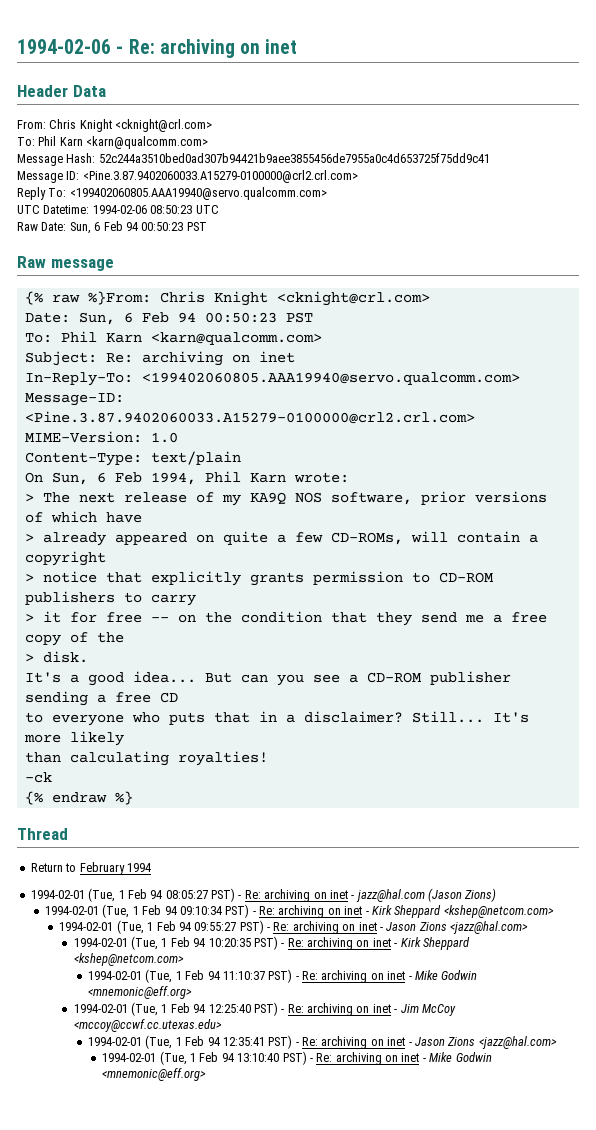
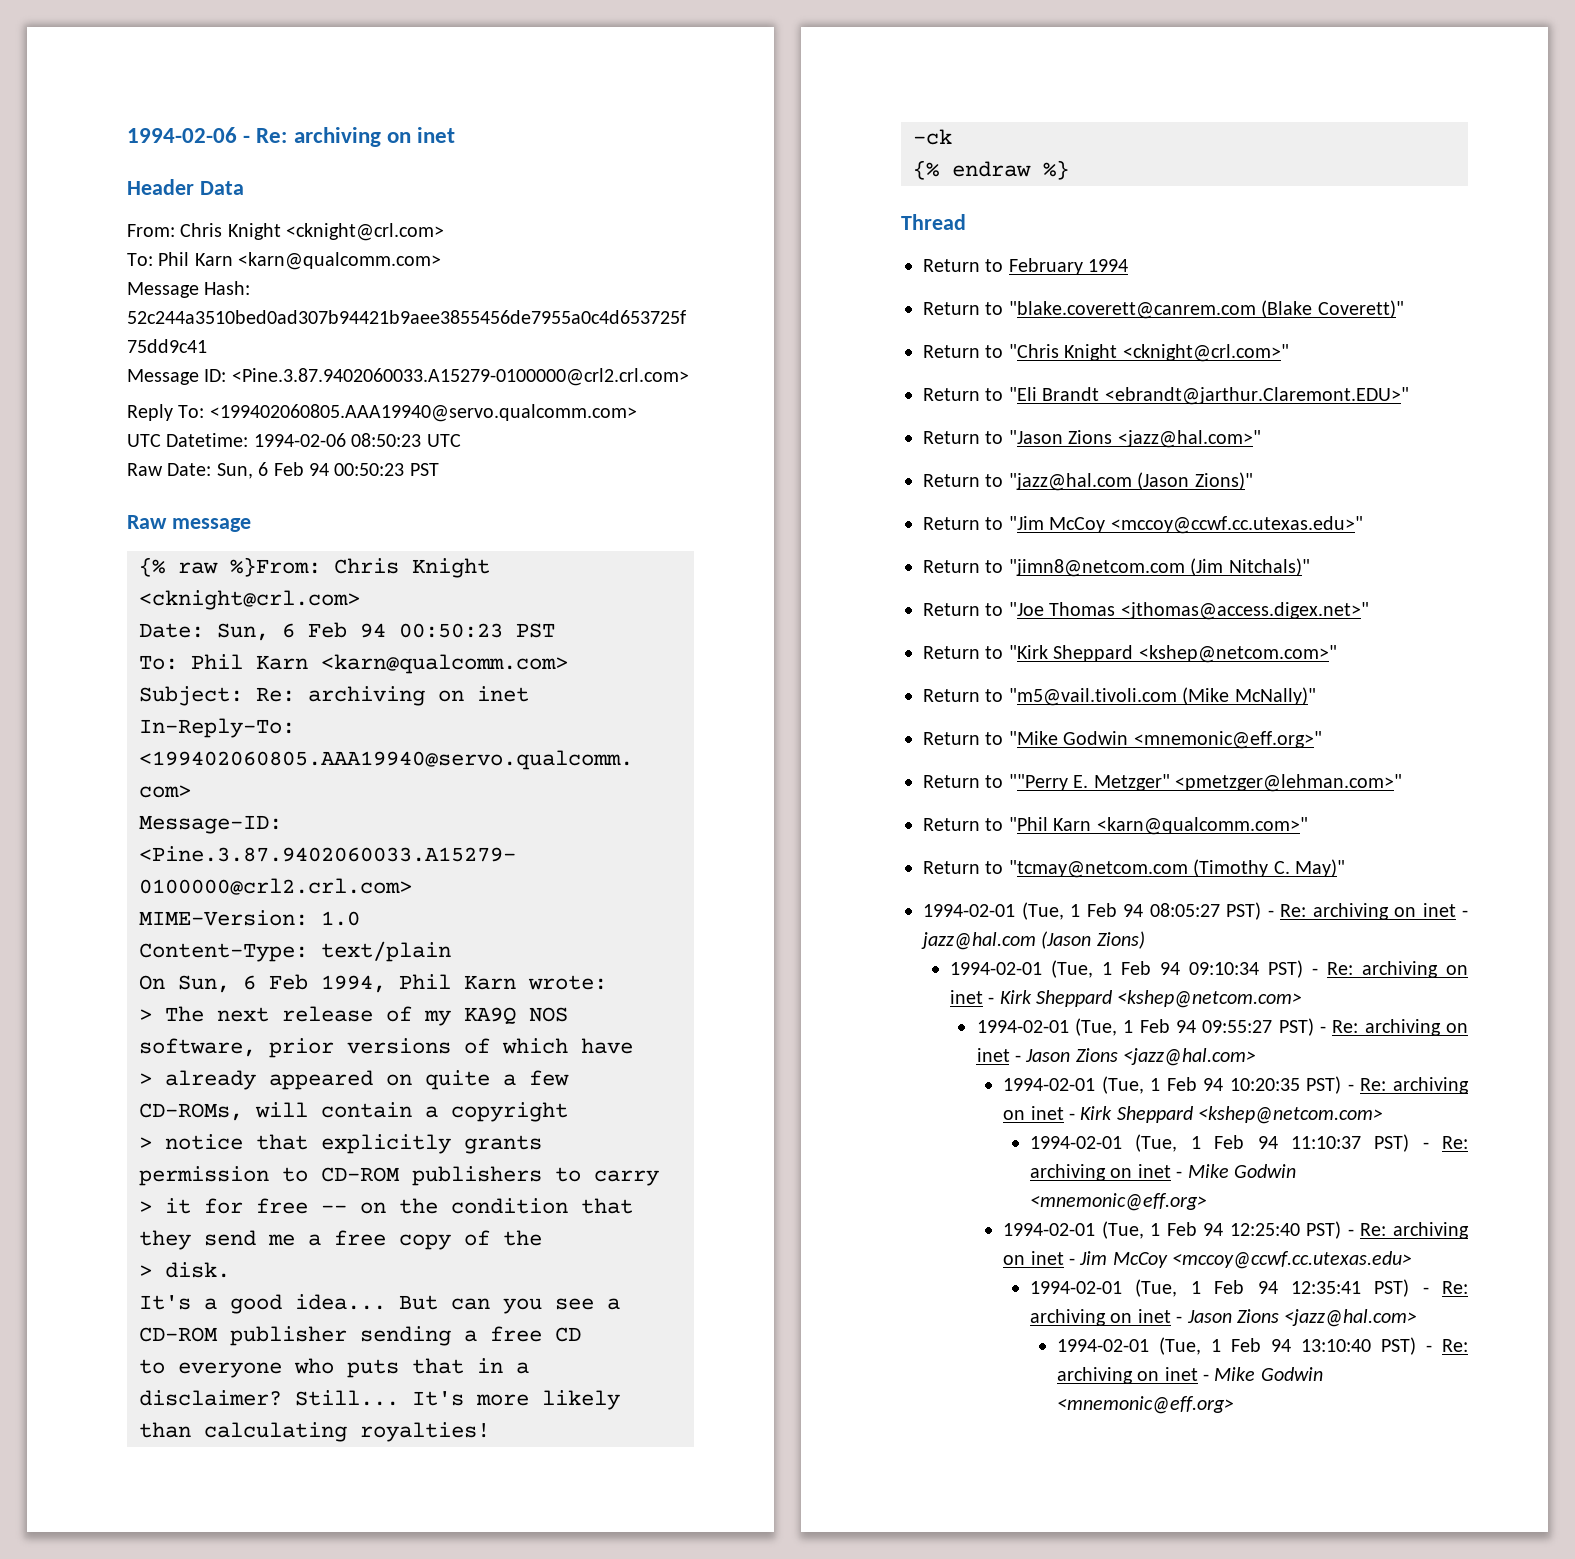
(151, 867) none -> [923,300,1404,319] [923,344,1289,362] [923,387,1409,405] [923,430,1261,448] [923,472,1253,491] [923,516,1363,534] [923,558,1310,577] [923,602,1369,620] [923,645,1337,663] [923,687,1316,706] [923,731,1322,749] [923,774,1402,792] [923,817,1308,835] [923,859,1345,878] // Return to "blake.coverett@canrem.com (Blake Coverett)" // Return to "Chris Knight <cknight@crl.com>" // Return to "Eli Brandt <ebrandt@jarthur.Claremont.EDU>" // Return to "Jason Zions <jazz@hal.com>" // Return to "jazz@hal.com (Jason Zions)" // Return to "Jim McCoy <mccoy@ccwf.cc.utexas.edu>" // Return to "jimn8@netcom.com (Jim Nitchals)" // Return to "Joe Thomas <jthomas@access.digex.net>" // Return to "Kirk Sheppard <kshep@netcom.com>" // Return to "m5@vail.tivoli.com (Mike McNally)" // Return to "Mike Godwin <mnemonic@eff.org>" // Return to ""Perry E. Metzger" <pmetzger@lehman.com>" // Return to "Phil Karn <karn@qualcomm.com>" // Return to "tcmay@netcom.com (Timothy C. May)"

